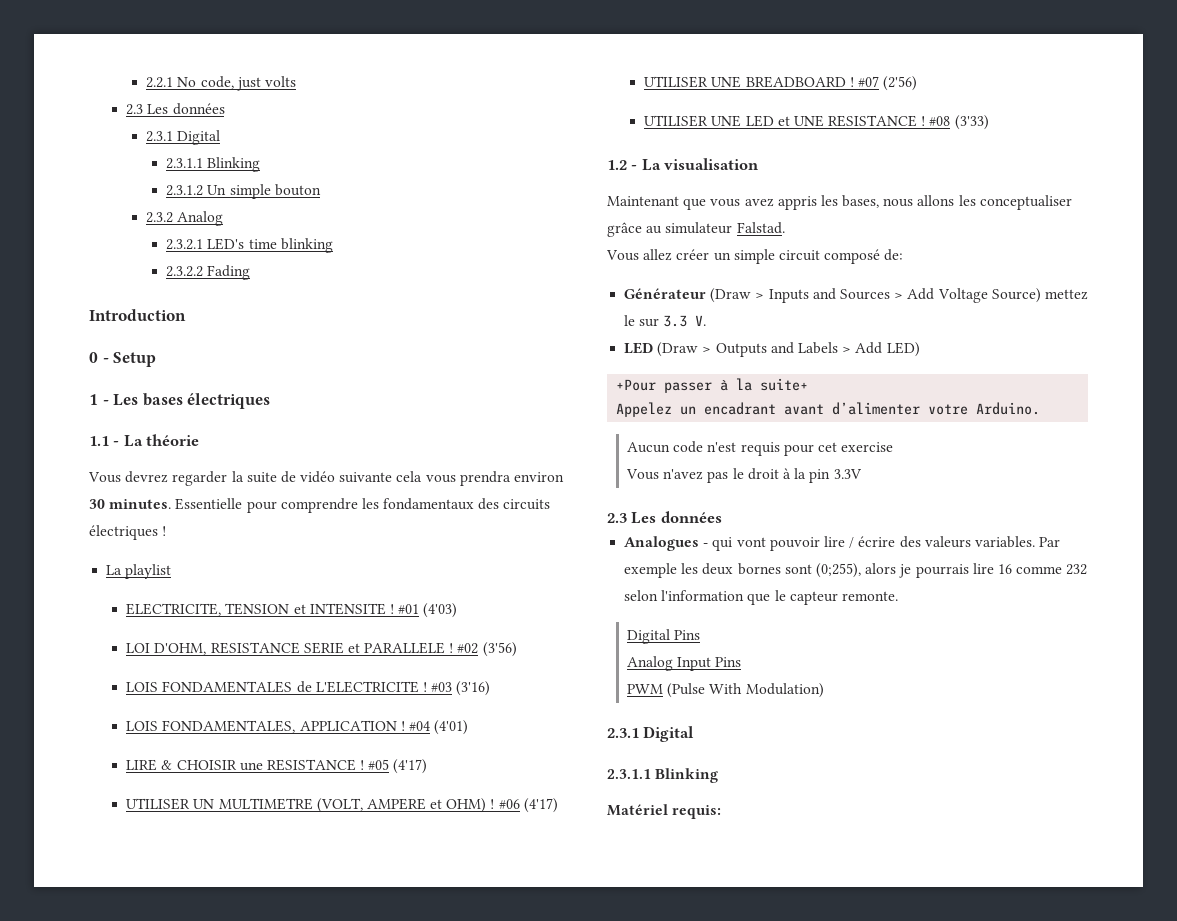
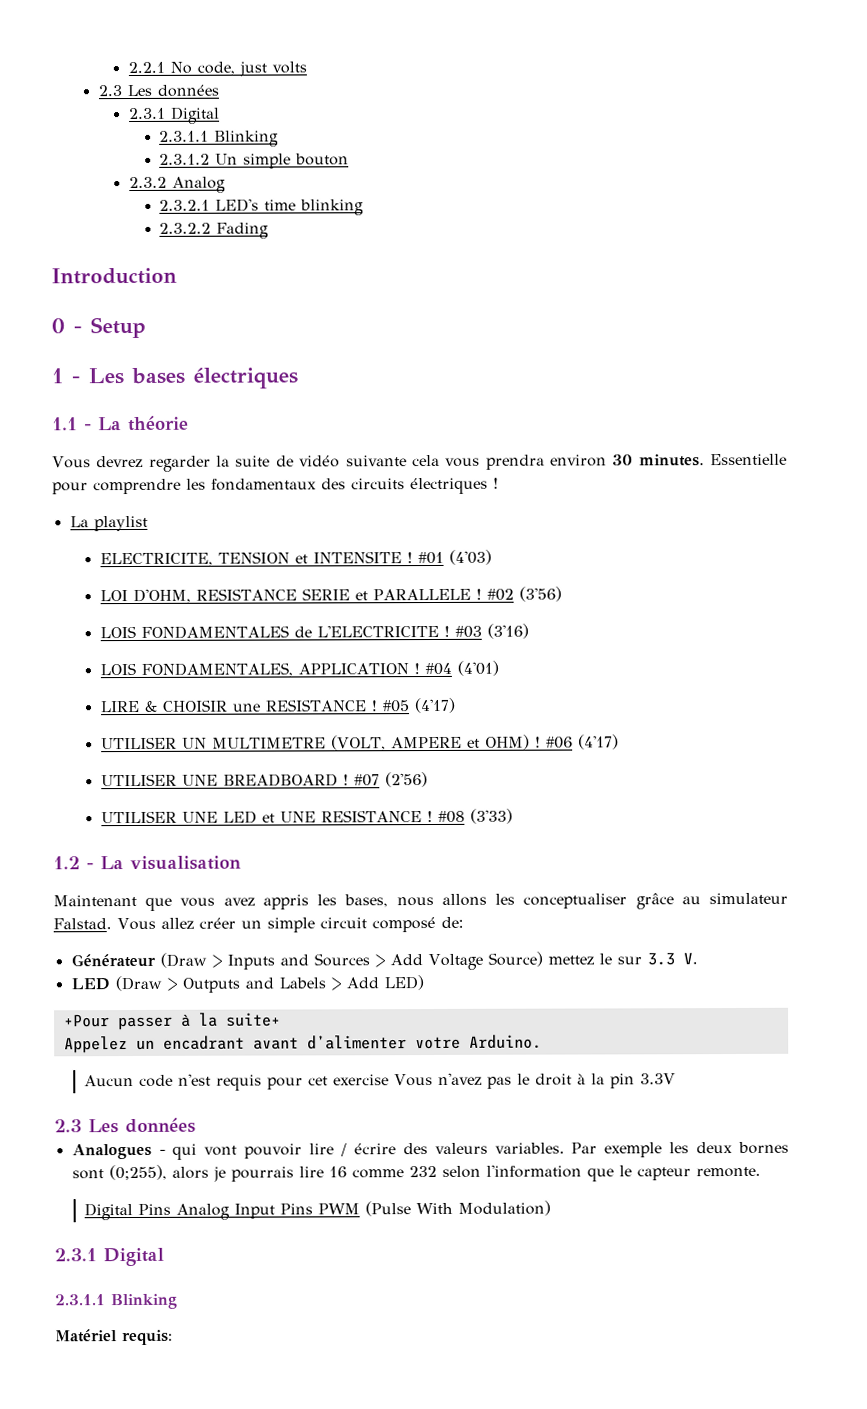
(785, 228) // -> (112, 924) none
(894, 447) // -> (390, 1080) none
(701, 635) // -> (172, 1209) none
(742, 662) // -> (314, 1209) none

